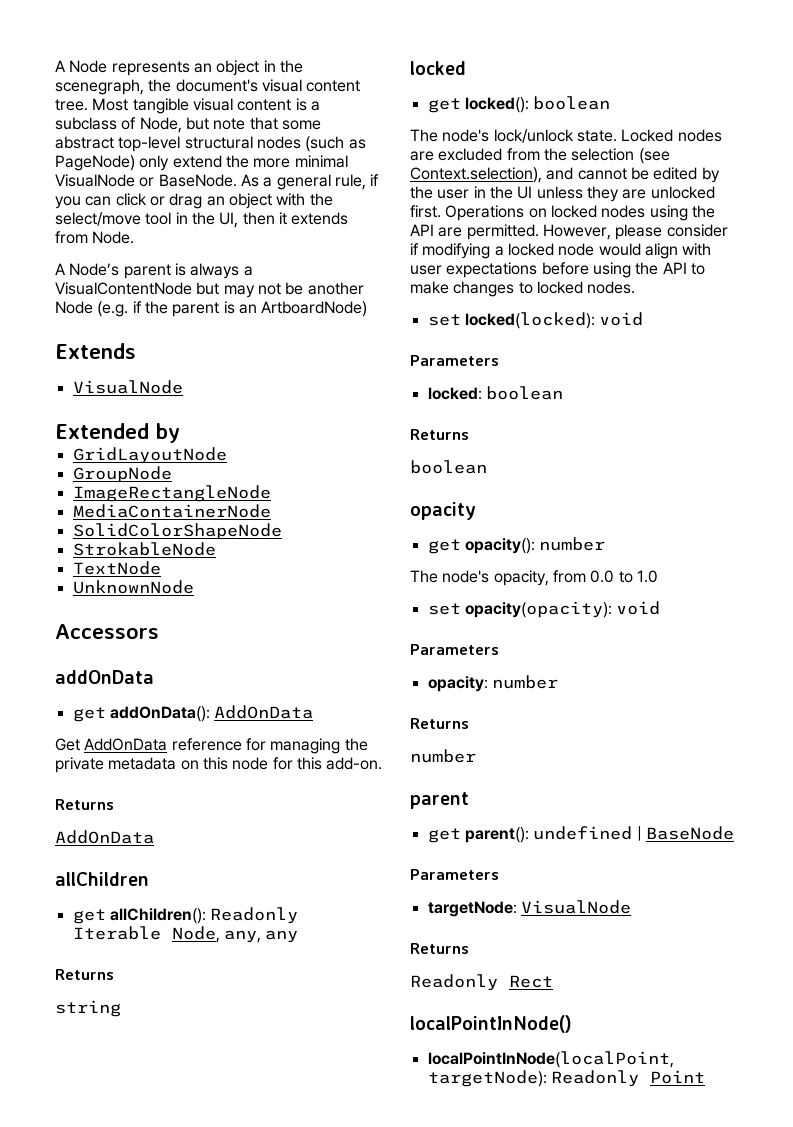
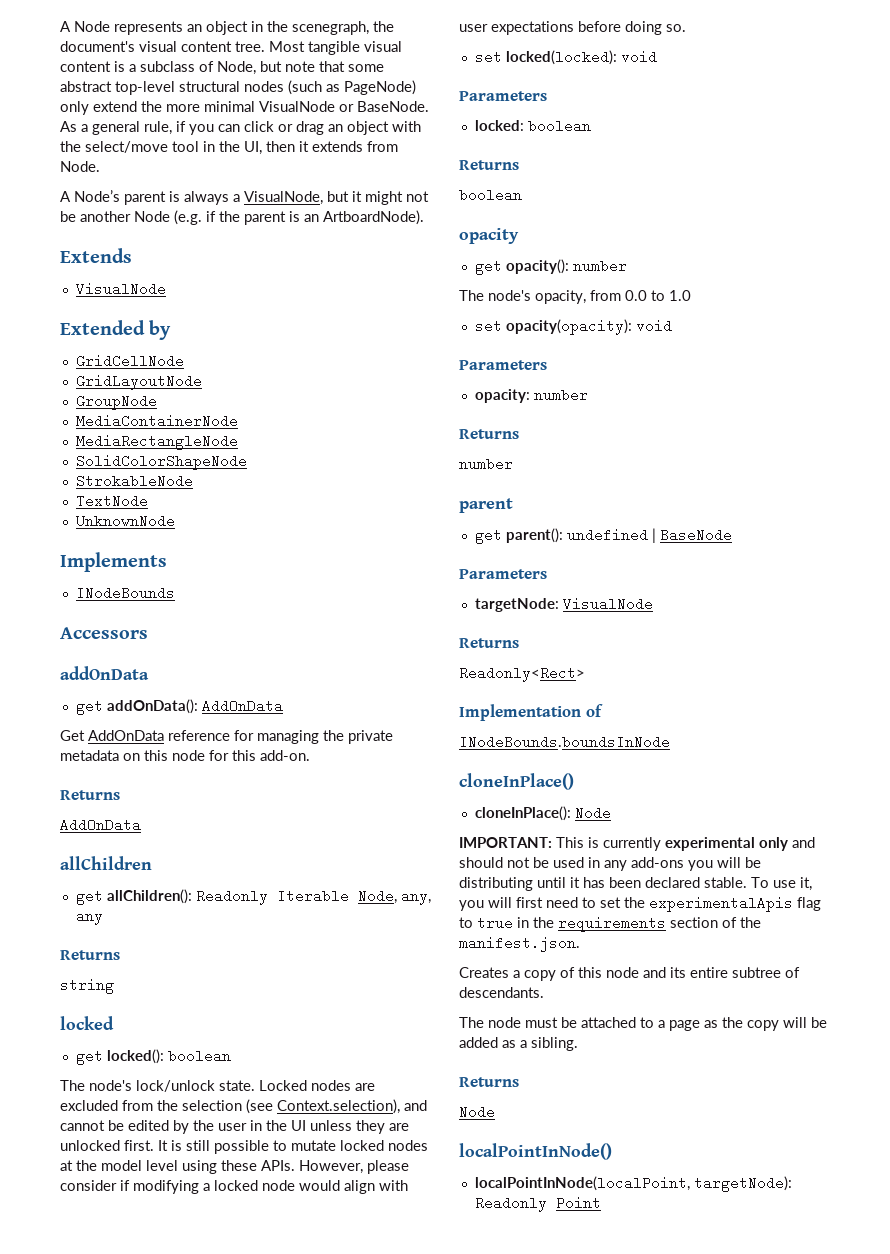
[55,282,255,298] VisualContentNode but may -> [244,191,403,205] VisualNode, but it might
[261,301,368,317] ArtboardNode) -> [323,210,424,225] ArtboardNode).
(180, 433) none -> [75,354,184,368] // GridCellNode
[72,485,271,502] [72,504,271,518] ImageRectangleNode // MediaContainerNode -> [75,414,238,428] [75,434,238,450] MediaContainerNode // MediaRectangleNode
(194, 587) none -> [60,552,167,572] [75,586,175,600] // Implements // INodeBounds
[445,205,715,221] [410,224,539,240] Operations on locked nodes using the API are permitted. -> [158,1140,428,1154] [60,1160,295,1174] It is still possible to mutate locked nodes at the model level using these APIs.
[592,262,705,278] [410,281,636,297] using the API to make changes to locked nodes. -> [625,21,686,35] doing so.
[410,974,553,991] Readonly Rect -> [459,666,585,682] [459,704,603,721] [459,735,670,749] [459,773,574,790] [474,806,611,821] [459,837,815,851] [459,857,761,871] [459,877,812,891] [459,896,821,912] [459,916,761,932] [459,936,580,952] [459,967,800,981] [459,987,544,998] [459,1017,827,1031] [459,1037,578,1051] [459,1077,519,1087] [459,1105,495,1119] Readonly<Rect> // Implementation of // INodeBounds.boundsInNode // cloneInPlace() // cloneInPlace(): Node // IMPORTANT: This is currently experimental only and should not be used in any add-ons you will be distributing until it has been declared stable. To use it, you will first need to set the experimentalApis flag to true in the requirements section of the manifest.json. // Creates a copy of this node and its entire subtree of descendants. // The node must be attached to a page as the copy will be added as a sibling. // Returns // Node

